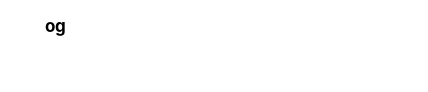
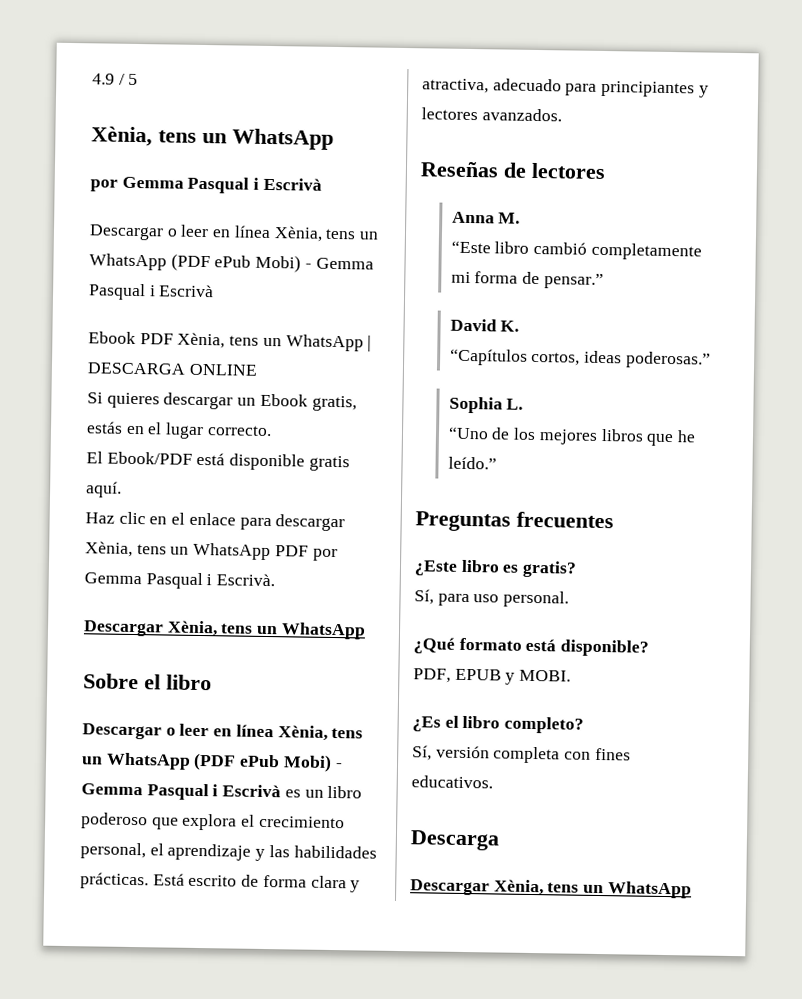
[45,22,66,36] og -> [92,73,139,86] [91,126,334,150] [90,176,322,194] [89,224,380,242] [89,253,374,273] [88,283,215,301] [88,331,373,352] [87,362,258,376] [87,392,357,412] [86,421,272,440] [86,451,350,472] [85,481,122,498] [85,511,346,532] [85,541,338,562] [84,572,276,590] [83,620,366,640] [83,673,212,691] [82,723,364,741] [81,752,343,772] [81,783,363,801] [81,812,345,831] [80,842,377,862] [80,872,361,893] [422,78,709,98] [421,107,562,122] [420,161,606,180] [451,211,521,224] [450,240,702,261] [450,271,604,290] [449,318,520,332] [449,348,711,369] [448,396,524,414] [447,426,696,447] [447,456,497,470] [415,511,614,532] [414,559,578,578] [414,589,570,608] [413,637,650,657] [413,668,572,685] [412,715,585,734] [412,745,631,764] [411,775,493,789] [410,830,500,851] [410,879,692,899] 4.9 / 5 // Xènia, tens un WhatsApp // por Gemma Pasqual i Escrivà // Descargar o leer en línea Xènia, tens un WhatsApp (PDF ePub Mobi) - Gemma Pasqual i Escrivà // Ebook PDF Xènia, tens un WhatsApp | DESCARGA ONLINE // Si quieres descargar un Ebook gratis, estás en el lugar correcto. // El Ebook/PDF está disponible gratis aquí. // Haz clic en el enlace para descargar Xènia, tens un WhatsApp PDF por Gemma Pasqual i Escrivà. // Descargar Xènia, tens un WhatsApp // Sobre el libro // Descargar o leer en línea Xènia, tens un WhatsApp (PDF ePub Mobi) - Gemma Pasqual i Escrivà es un libro poderoso que explora el crecimiento personal, el aprendizaje y las habilidades prácticas. Está escrito de forma clara y atractiva, adecuado para principiantes y lectores avanzados. // Reseñas de lectores // Anna M. // “Este libro cambió completamente mi forma de pensar.” // David K. // “Capítulos cortos, ideas poderosas.” // Sophia L. // “Uno de los mejores libros que he leído.” // Preguntas frecuentes // ¿Este libro es gratis? // Sí, para uso personal. // ¿Qué formato está disponible? // PDF, EPUB y MOBI. // ¿Es el libro completo? // Sí, versión completa con fines educativos. // Descarga // Descargar Xènia, tens un WhatsApp

